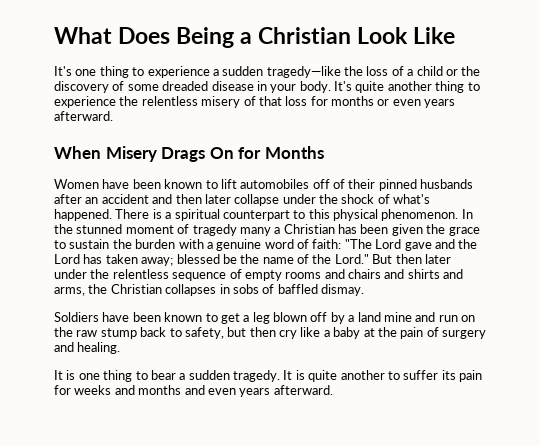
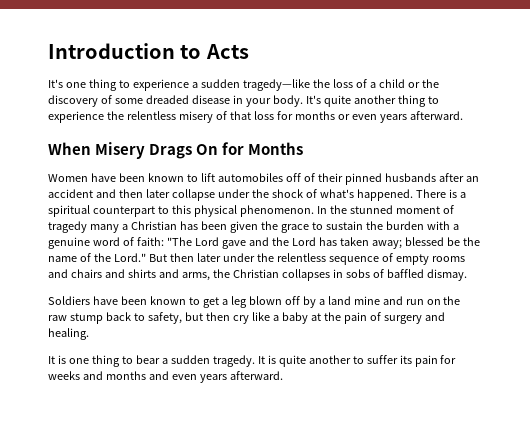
[54,27,456,48] What Does Being a Christian Look Like -> [48,43,249,59] Introduction to Acts

